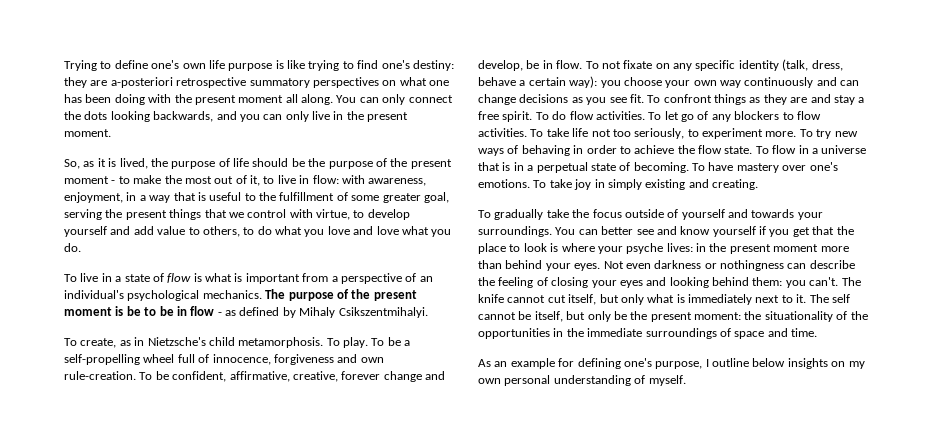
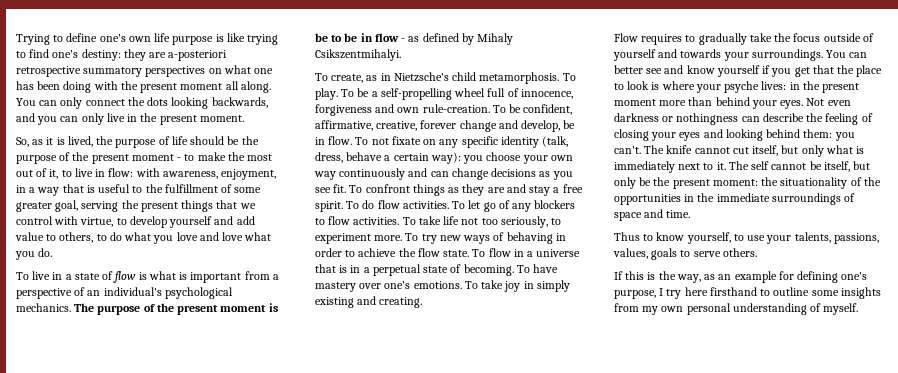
[478,210,491,218] To -> [614,33,696,45] Flow requires to
[478,359,491,367] As -> [614,232,879,244] [613,248,757,260] [614,271,716,283] Thus to know yourself, to use your talents, passions, values, goals to serve others. // If this is the way, as
[712,358,846,369] outline below insights on -> [666,287,881,299] [614,303,639,312] try here firsthand to outline some insights from

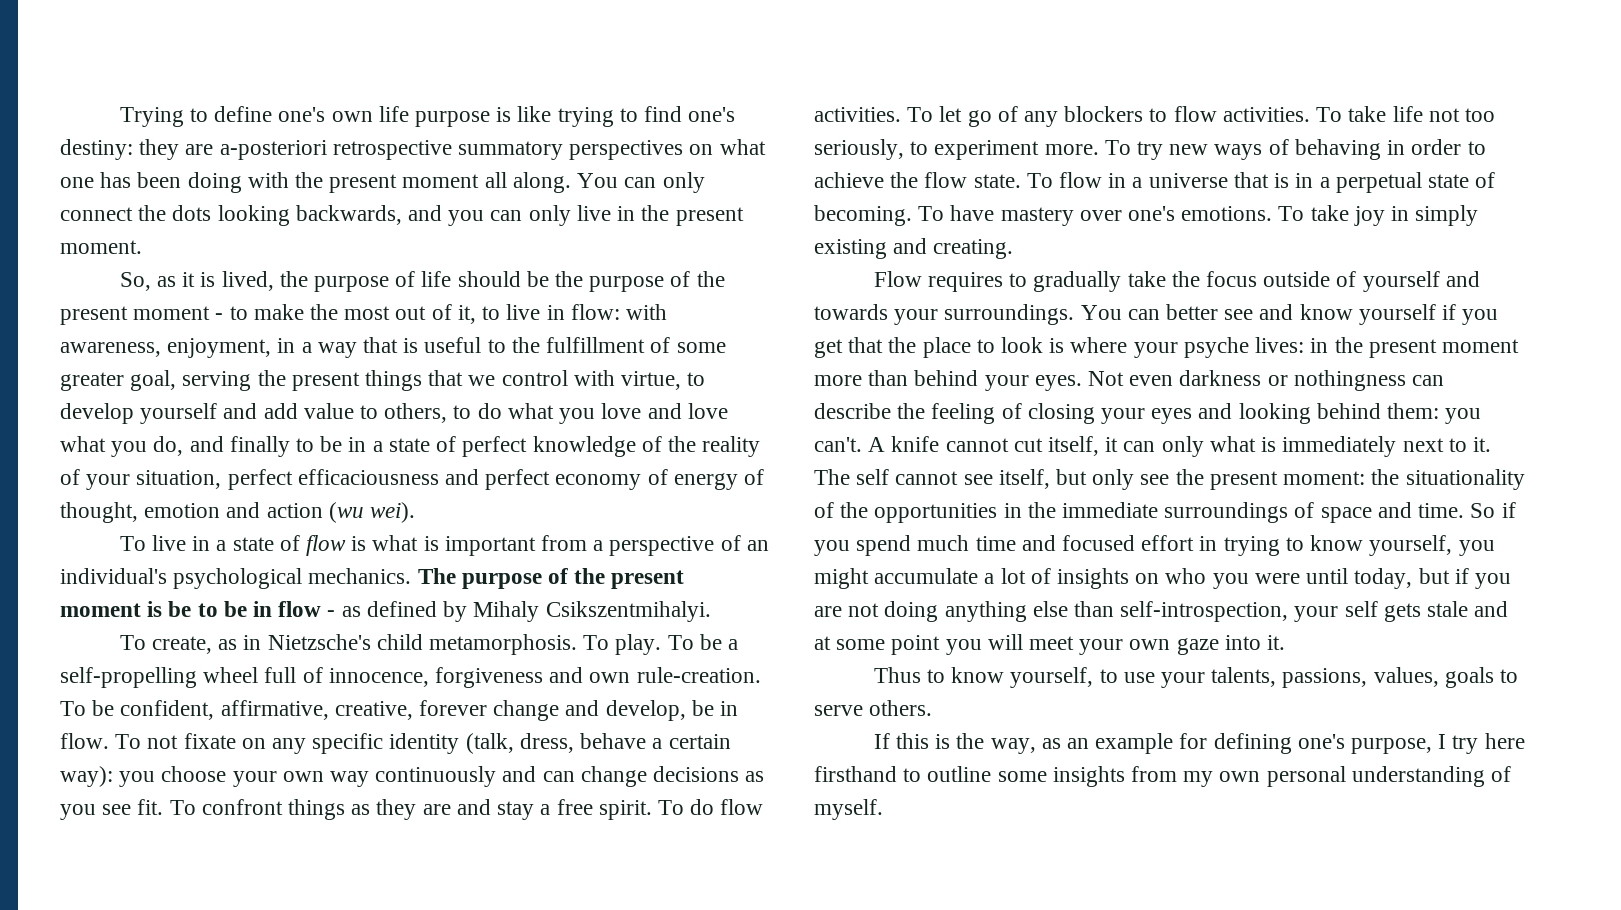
[38,248,53,257] do. -> [153,436,761,457] [60,469,765,490] [60,502,416,523] do, and finally to be in a state of perfect knowledge of the reality of your situation, perfect efficaciousness and perfect economy of energy of thought, emotion and action (wu wei).
[644,145,665,154] The -> [868,437,886,452] A
[781,145,799,154] but -> [1105,437,1156,452] it can
[809,161,871,172] [614,177,652,189] be itself, but only be -> [963,469,1170,490] see itself, but only see
(691, 214) none -> [1470,502,1516,518] [814,535,1495,556] [814,568,1511,589] [814,601,1509,622] [814,634,1286,655] So if you spend much time and focused effort in trying to know yourself, you might accumulate a lot of insights on who you were until today, but if you are not doing anything else than self-introspection, your self gets stale and at some point you will meet your own gaze into it.

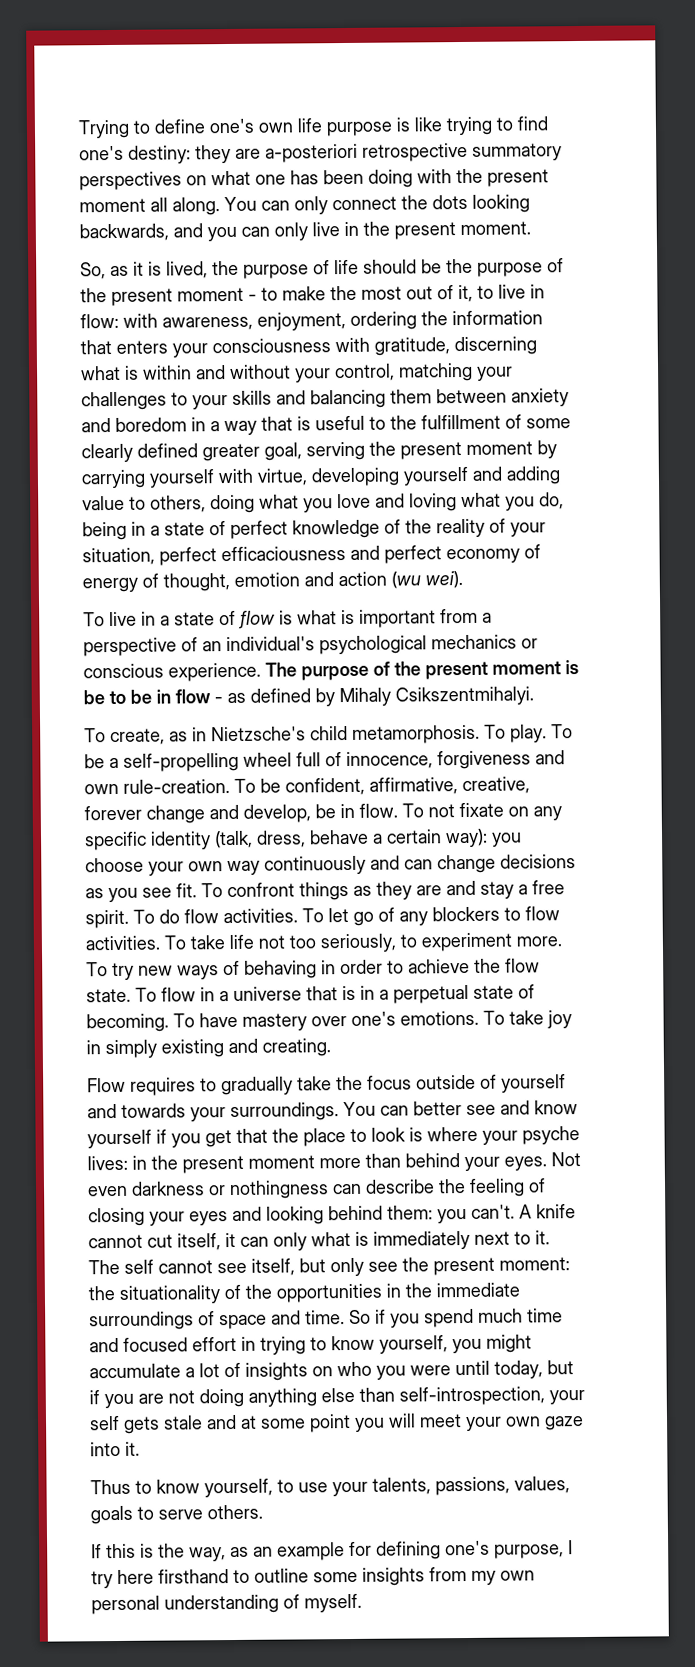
(272, 348) none -> [350,310,543,330] [80,336,537,358] [80,362,513,383] [81,388,569,411] [81,417,187,433] ordering the information that enters your consciousness with gratitude, discerning what is within and without your control, matching your challenges to your skills and balancing them between anxiety and boredom
(726, 347) none -> [81,443,198,463] clearly defined
[365,370,706,391] [60,403,298,424] things that we control with virtue, to develop yourself and add -> [466,440,557,459] [81,466,561,489] moment by carrying yourself with virtue, developing yourself and adding
[453,403,502,419] to do -> [210,494,255,514] doing
[687,403,728,419] love -> [409,493,457,512] loving
[189,436,343,457] and finally to be -> [82,521,127,541] being
[308,568,412,584] mechanics. -> [431,634,538,650] [83,662,261,682] mechanics or conscious experience.

